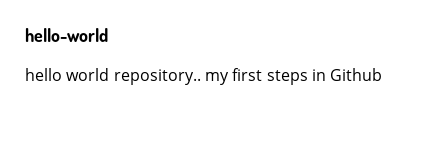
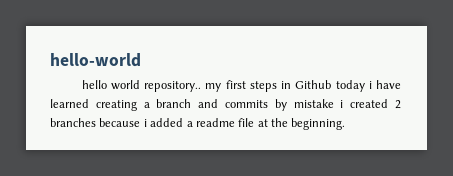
(383, 74) none -> [335,80,401,92] [50,99,402,111] [50,118,346,130] today i have learned creating a branch and commits by mistake i created 2 branches because i added a readme file at the beginning.

